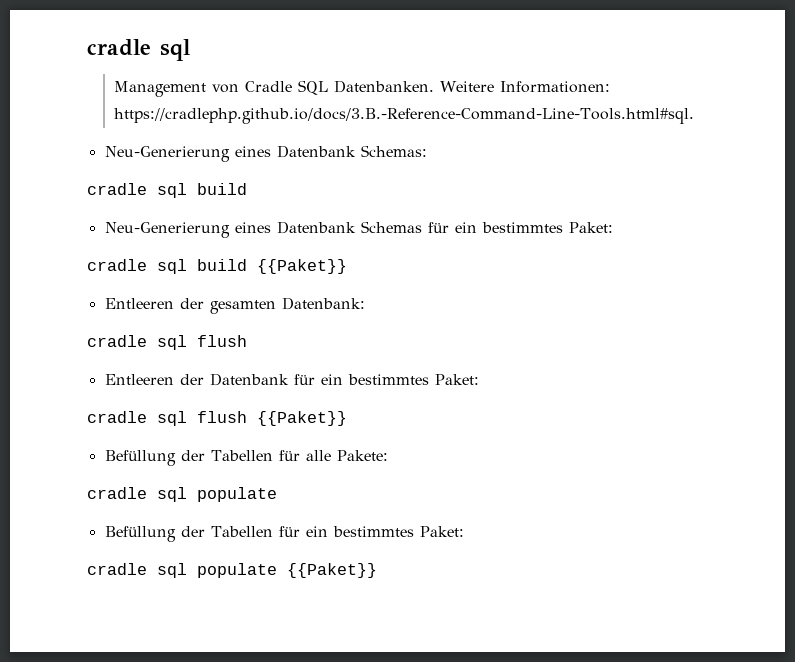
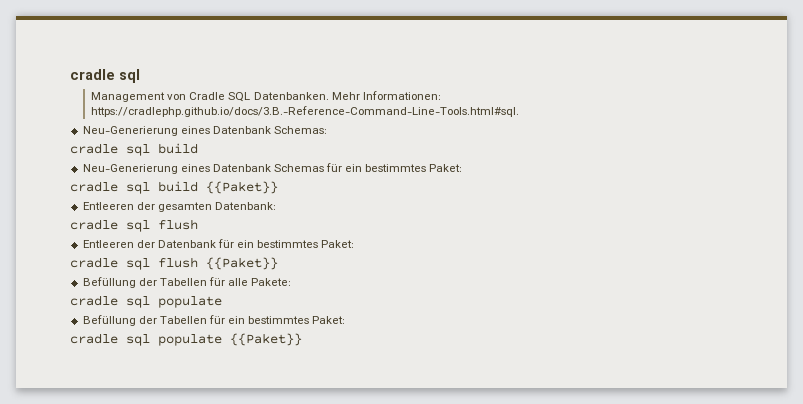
[440,81,495,92] Weitere -> [331,92,360,100] Mehr

